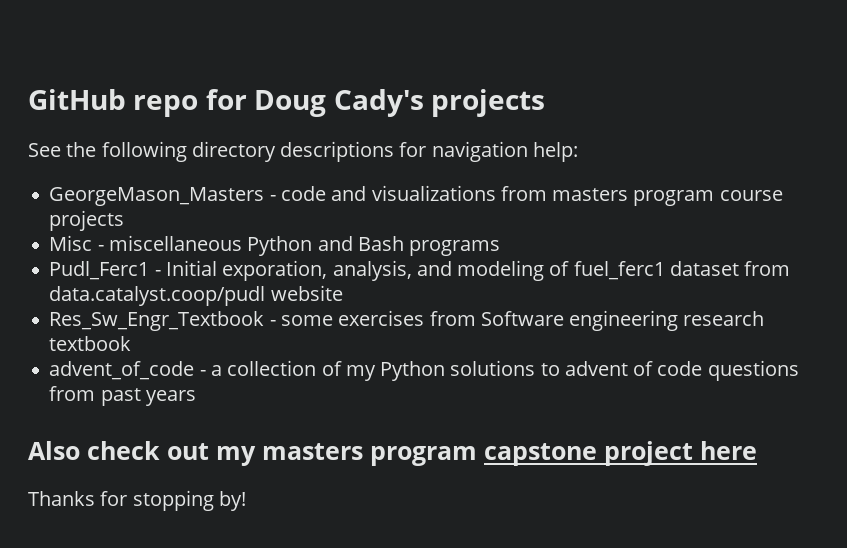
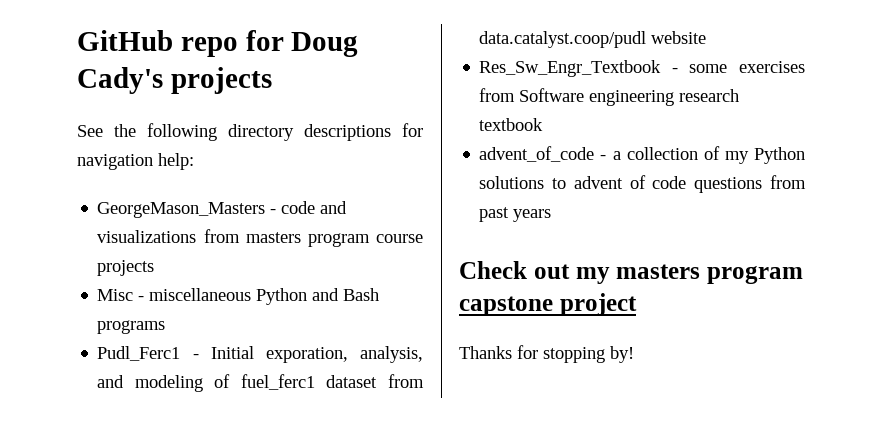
[28,441,160,460] Also check -> [459,261,527,279] Check
[700,441,757,460] here -> (637, 304) none

